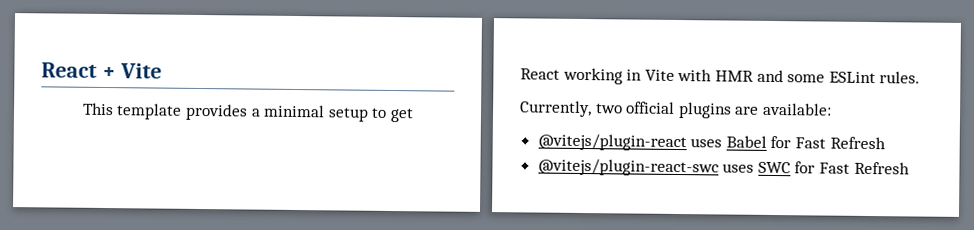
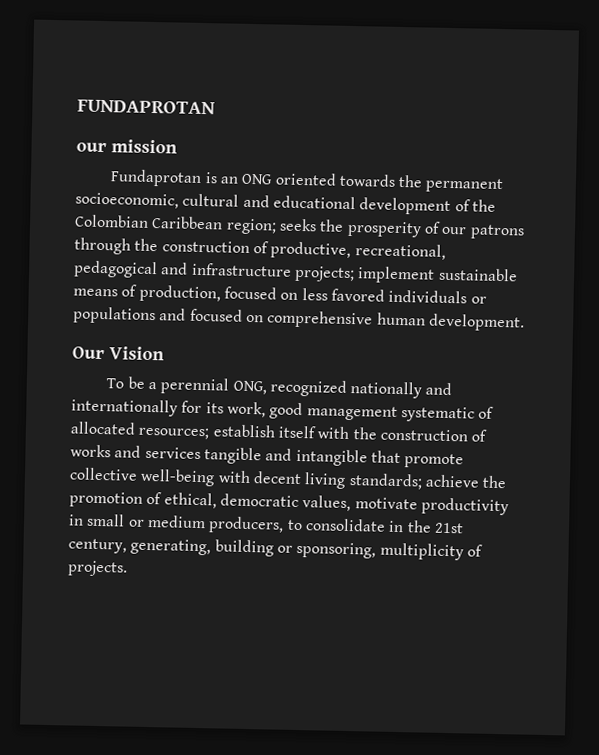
[41,62,162,79] [81,102,414,123] [520,67,921,85] [519,100,832,119] [537,133,886,152] [537,158,910,177] React + Vite // This template provides a minimal setup to get React working in Vite with HMR and some ESLint rules. // Currently, two official plugins are available: // @vitejs/plugin-react uses Babel for Fast Refresh // @vitejs/plugin-react-swc uses SWC for Fast Refresh -> [77,99,215,115] [76,139,178,154] [110,169,505,194] [75,192,496,216] [74,214,525,240] [74,237,446,260] [73,260,518,284] [73,284,487,304] [73,306,525,332] [72,346,165,361] [106,376,453,399] [71,398,495,423] [70,421,488,442] [70,444,465,469] [69,467,508,490] [69,491,509,516] [68,513,464,534] [68,538,483,561] [67,560,128,577] FUNDAPROTAN // our mission // Fundaprotan is an ONG oriented towards the permanent socioeconomic, cultural and educational development of the Colombian Caribbean region; seeks the prosperity of our patrons through the construction of productive, recreational, pedagogical and infrastructure projects; implement sustainable means of production, focused on less favored individuals or populations and focused on comprehensive human development. // Our Vision // To be a perennial ONG, recognized nationally and internationally for its work, good management systematic of allocated resources; establish itself with the construction of works and services tangible and intangible that promote collective well-being with decent living standards; achieve the promotion of ethical, democratic values, motivate productivity in small or medium producers, to consolidate in the 21st century, generating, building or sponsoring, multiplicity of projects.

